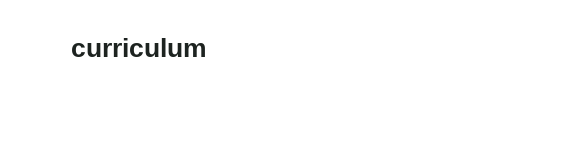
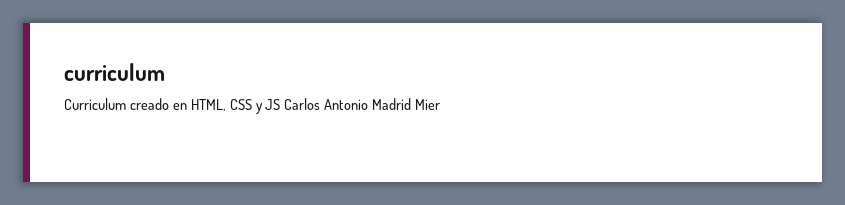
(207, 47) none -> [64,98,441,114] // Curriculum creado en HTML, CSS y JS Carlos Antonio Madrid Mier

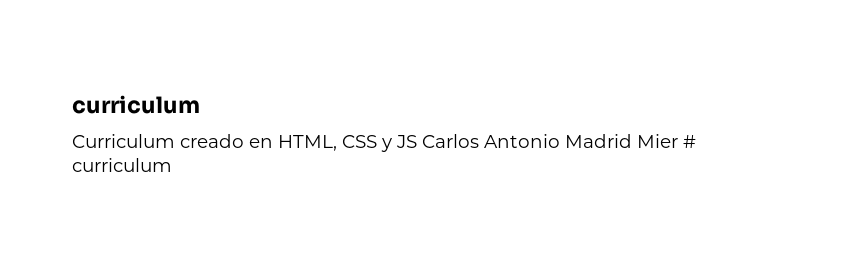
(441, 104) none -> [683,135,696,148] [72,158,172,172] # curriculum

